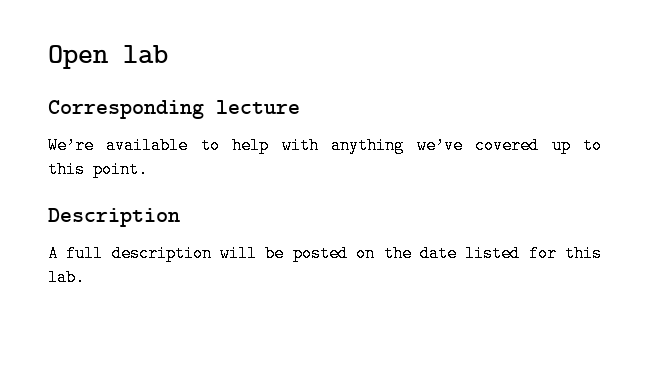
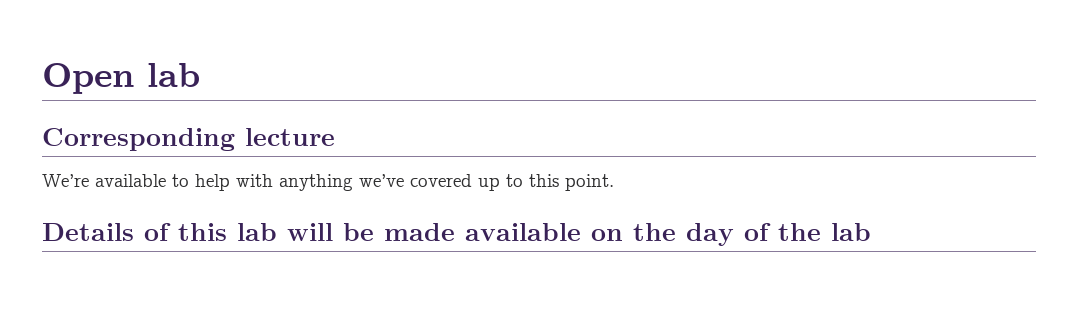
[48,208,180,227] [48,245,603,262] [48,269,85,286] Description // A full description will be posted on the date listed for this lab. -> [42,223,871,246] Details of this lab will be made available on the day of the lab

